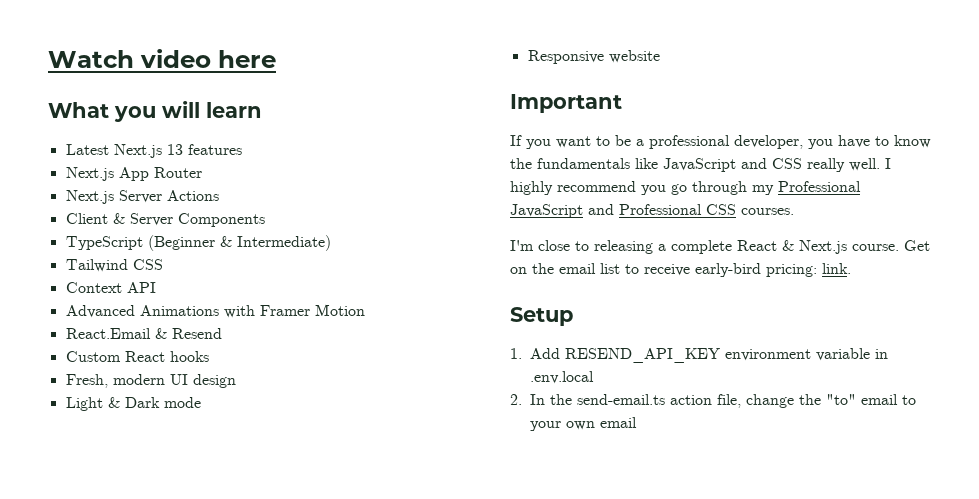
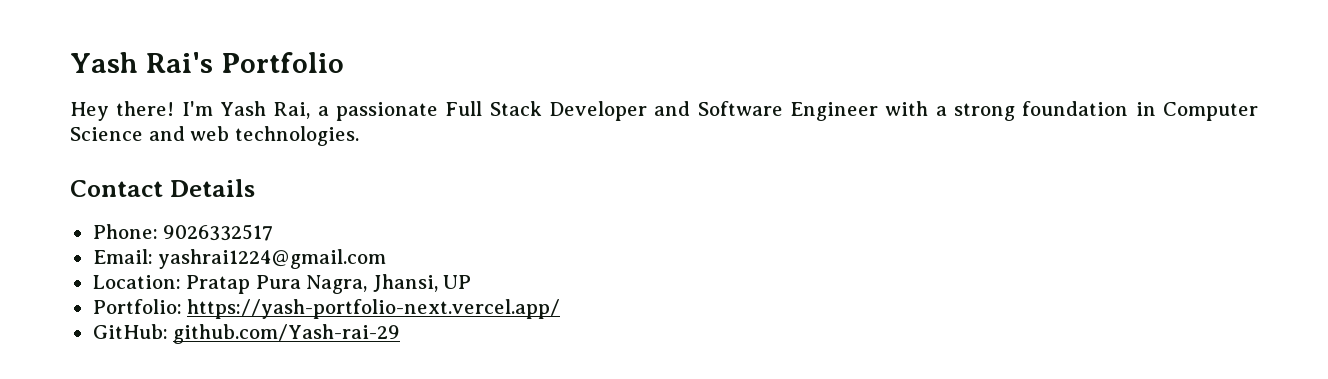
[48,49,276,68] [48,101,262,122] [65,144,242,158] [65,167,202,181] [65,190,219,204] [65,213,265,227] [65,235,331,251] [65,259,163,272] [65,282,156,293] [65,304,365,318] [65,328,222,339] [65,351,209,362] [65,374,236,388] [65,397,201,411] [527,50,660,64] [510,94,622,113] [510,135,931,149] [510,158,891,172] [510,181,861,195] [510,204,794,218] [510,240,930,254] [510,263,851,277] [510,307,573,326] [510,348,888,363] [530,371,594,384] [510,394,916,408] [530,417,637,431] Watch video here // What you will learn // Latest Next.js 13 features // Next.js App Router // Next.js Server Actions // Client & Server Components // TypeScript (Beginner & Intermediate) // Tailwind CSS // Context API // Advanced Animations with Framer Motion // React.Email & Resend // Custom React hooks // Fresh, modern UI design // Light & Dark mode // Responsive website // Important // If you want to be a professional developer, you have to know the fundamentals like JavaScript and CSS really well. I highly recommend you go through my Professional JavaScript and Professional CSS courses. // I'm close to releasing a complete React & Next.js course. Get on the email list to receive early-bird pricing: link. // Setup // 1. Add RESEND_API_KEY environment variable in .env.local // 2. In the send-email.ts action file, change the "to" email to your own email -> [70,52,344,73] [70,101,1259,121] [70,126,359,146] [70,179,255,197] [92,224,274,241] [92,249,387,269] [92,274,472,294] [92,299,561,319] [92,324,401,344] Yash Rai's Portfolio // Hey there! I'm Yash Rai, a passionate Full Stack Developer and Software Engineer with a strong foundation in Computer Science and web technologies. // Contact Details // Phone: 9026332517 // Email: yashrai1224@gmail.com // Location: Pratap Pura Nagra, Jhansi, UP // Portfolio: https://yash-portfolio-next.vercel.app/ // GitHub: github.com/Yash-rai-29

